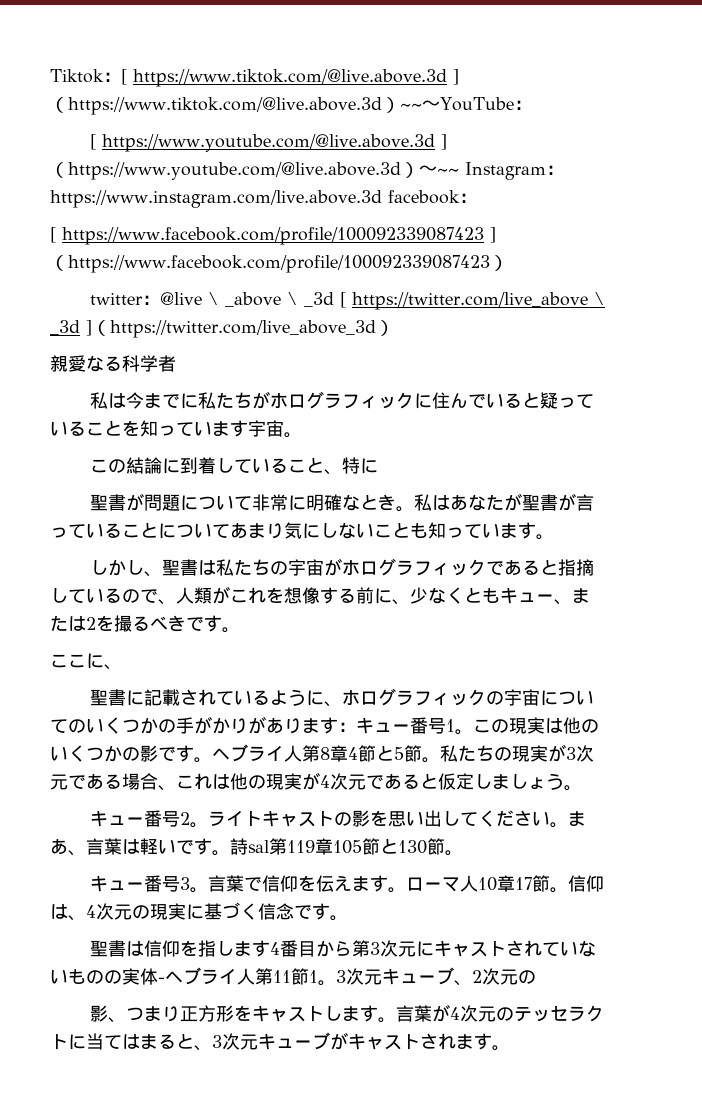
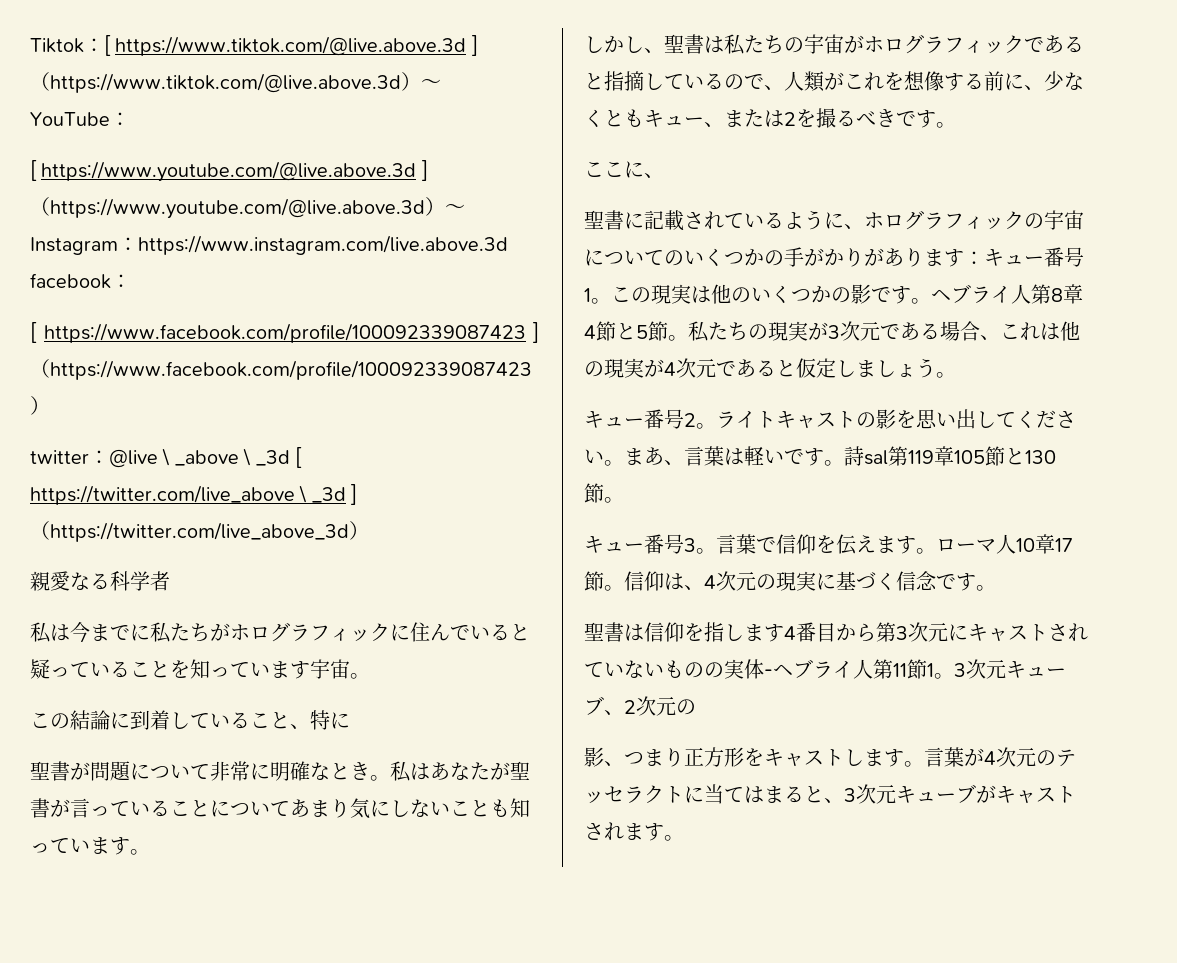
[399,103,422,110] ~~ -> (421, 81) none
[436,168,459,175] ~~ -> (465, 209) none

